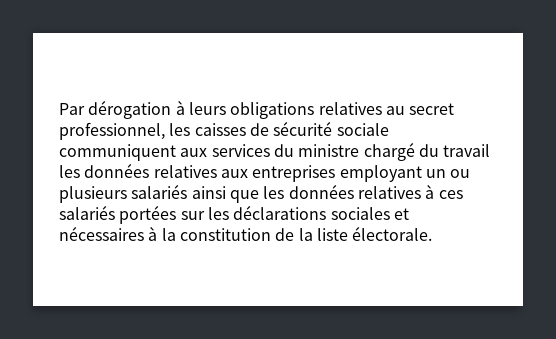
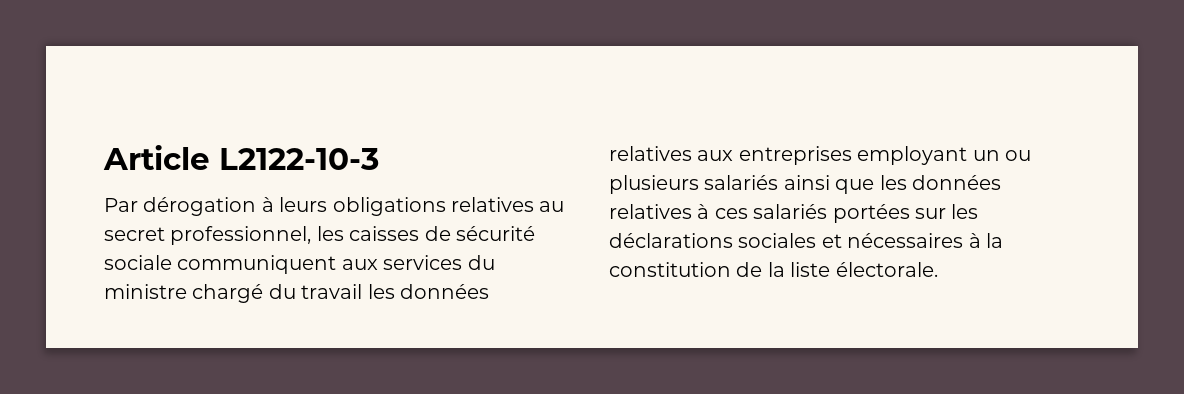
(59, 109) none -> [103,145,379,170] Article L2122-10-3 //

